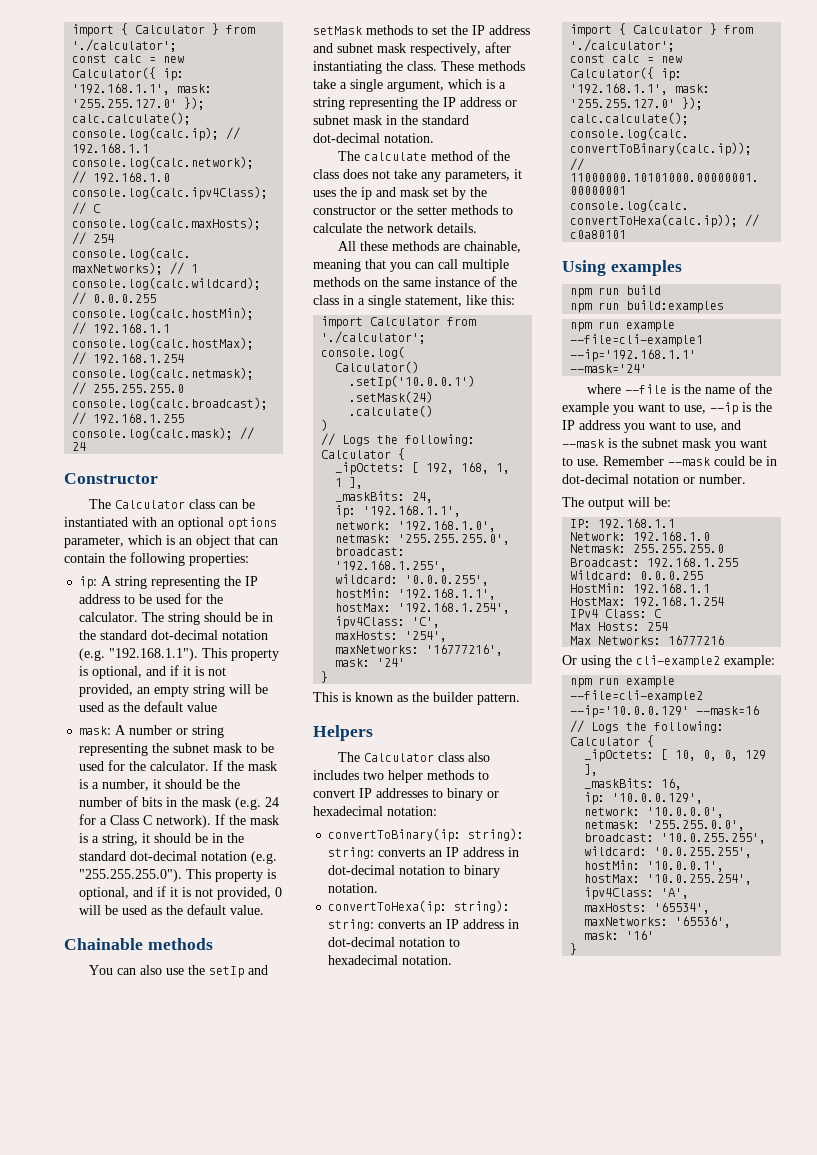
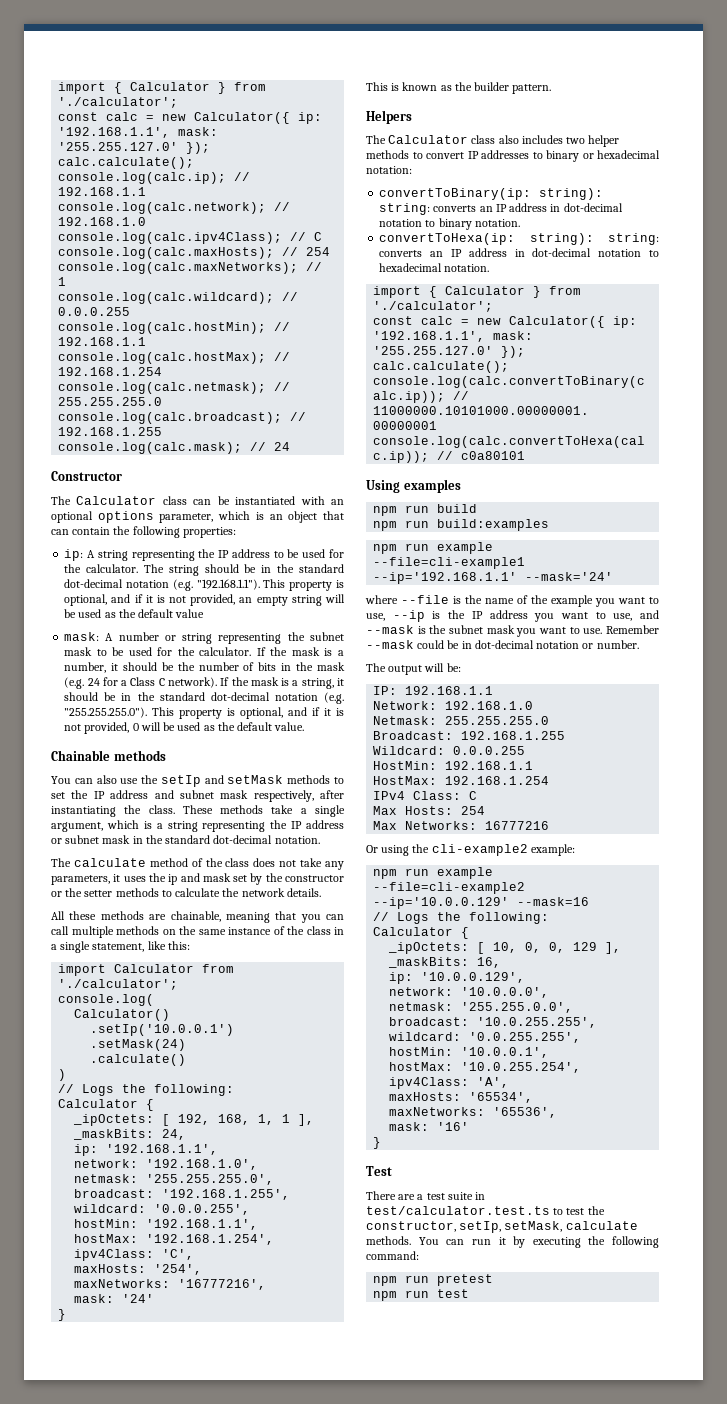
(578, 949) none -> [366,1166,392,1176] [366,1191,486,1200] [366,1206,605,1215] [366,1221,638,1233] [366,1236,659,1248] [366,1251,419,1260] [373,1274,494,1286] [373,1289,470,1301] // Test // There are a test suite in test/calculator.test.ts to test the constructor, setIp, setMask, calculate methods. You can run it by executing the following command: // npm run pretest // npm run test

